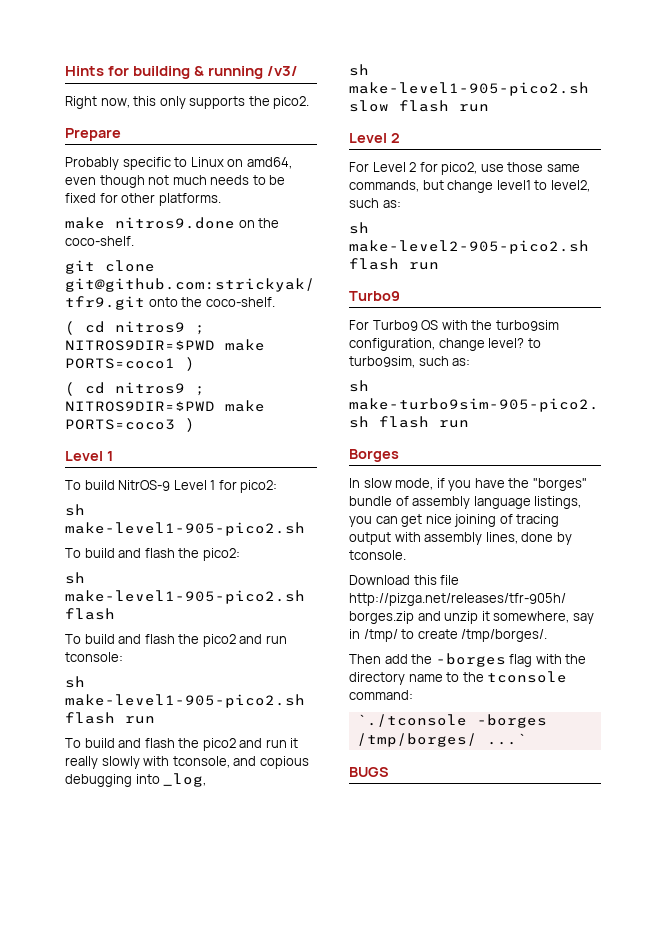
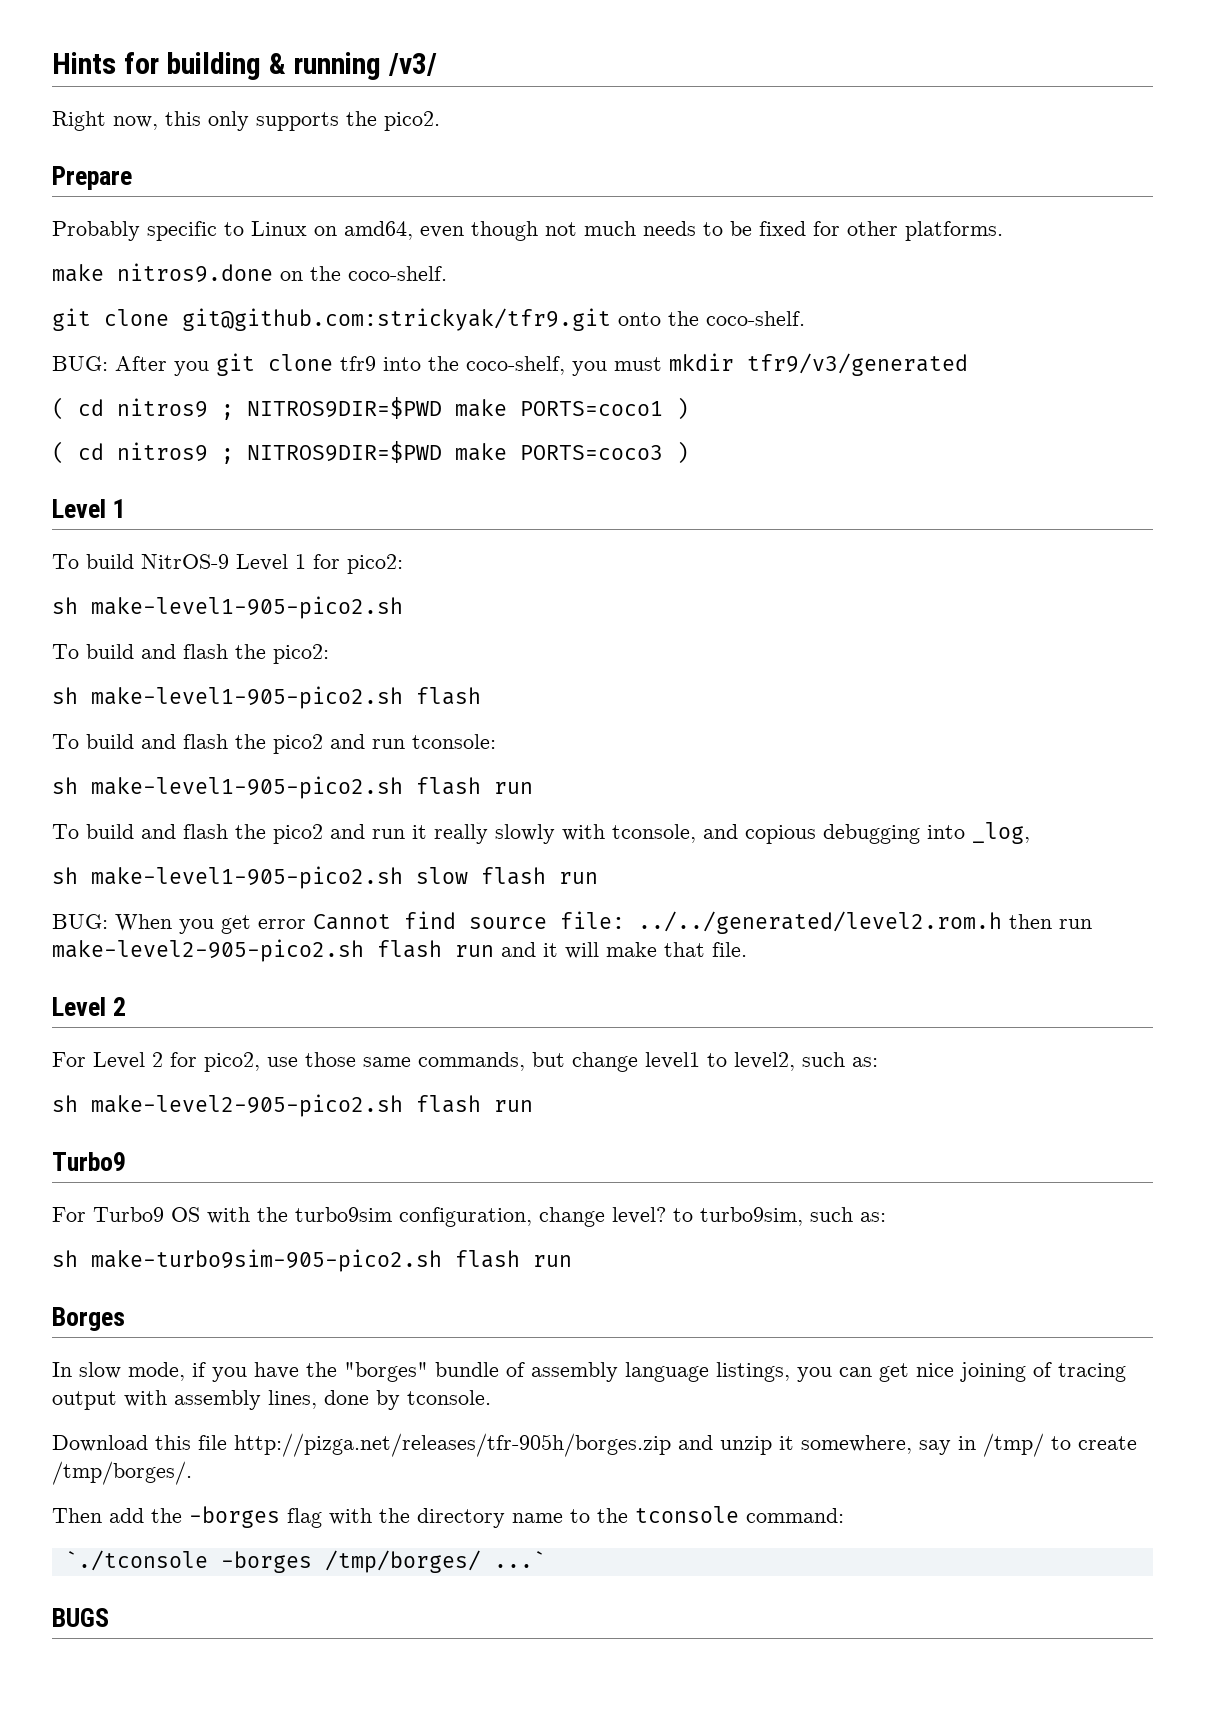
(275, 302) none -> [52,353,968,376] // BUG: After you git clone tfr9 into the coco-shelf, you must mkdir tfr9/v3/generated
(489, 108) none -> [52,911,1092,934] [52,939,747,962] // BUG: When you get error Cannot find source file: ../../generated/level2.rom.h then run make-level2-905-pico2.sh flash run and it will make that file.

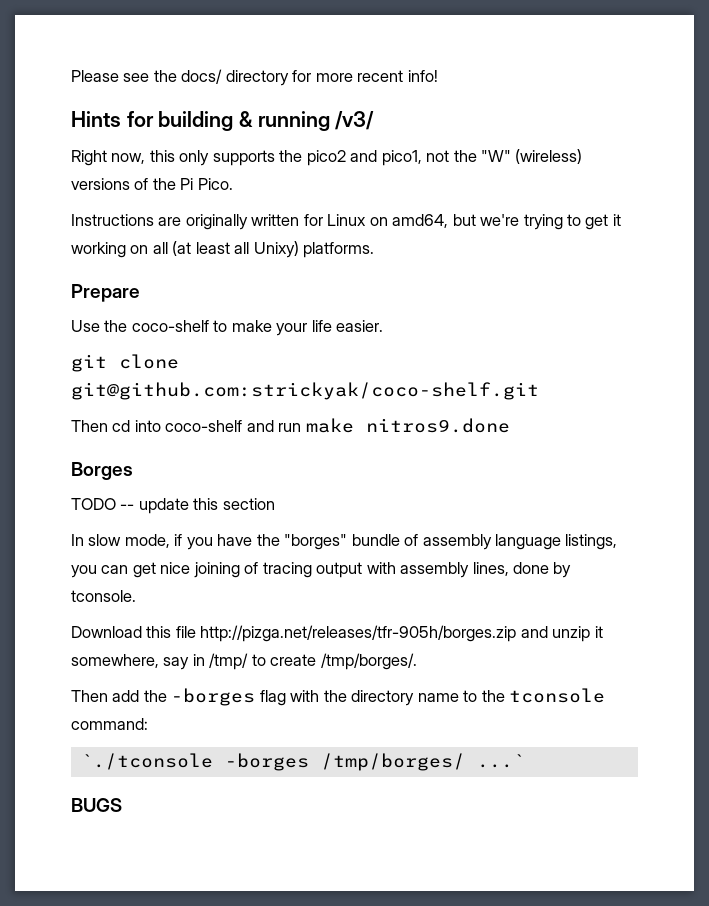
(52, 63) none -> [71,69,438,86] Please see the docs/ directory for more recent info! //
[384,111,440,131] [52,166,132,190] [52,221,1003,241] [52,263,447,283] [52,308,805,331] [52,353,968,376] [52,397,689,420] [52,441,689,464] [52,499,127,518] [52,554,403,574] [52,596,403,619] [52,644,329,664] [52,686,481,709] [52,734,496,754] [52,776,533,799] [52,822,1030,844] [52,866,598,889] [52,911,1092,934] [52,939,747,962] [52,997,127,1016] [52,1052,878,1072] [52,1094,533,1117] [52,1152,126,1171] [52,1207,886,1227] [52,1249,572,1272] [52,1307,125,1331] pico2. // Prepare // Probably specific to Linux on amd64, even though not much needs to be fixed for other platforms. // make nitros9.done on the coco-shelf. // git clone git@github.com:strickyak/tfr9.git onto the coco-shelf. // BUG: After you git clone tfr9 into the coco-shelf, you must mkdir tfr9/v3/generated // ( cd nitros9 ; NITROS9DIR=$PWD make PORTS=coco1 ) // ( cd nitros9 ; NITROS9DIR=$PWD make PORTS=coco3 ) // Level 1 // To build NitrOS-9 Level 1 for pico2: // sh make-level1-905-pico2.sh // To build and flash the pico2: // sh make-level1-905-pico2.sh flash // To build and flash the pico2 and run tconsole: // sh make-level1-905-pico2.sh flash run // To build and flash the pico2 and run it really slowly with tconsole, and copious debugging into _log, // sh make-level1-905-pico2.sh slow flash run // BUG: When you get error Cannot find source file: ../../generated/level2.rom.h then run make-level2-905-pico2.sh flash run and it will make that file. // Level 2 // For Level 2 for pico2, use those same commands, but change level1 to level2, such as: // sh make-level2-905-pico2.sh flash run // Turbo9 // For Turbo9 OS with the turbo9sim configuration, change level? to turbo9sim, such as: // sh make-turbo9sim-905-pico2.sh flash run // Borges -> [306,149,583,166] [71,178,233,190] [71,214,621,230] [71,241,375,258] [71,284,140,302] [71,320,384,336] [71,354,179,372] [71,382,539,400] [71,418,510,433] [71,462,133,480] [71,498,275,514] pico2 and pico1, not the "W" (wireless) versions of the Pi Pico. // Instructions are originally written for Linux on amd64, but we're trying to get it working on all (at least all Unixy) platforms. // Prepare // Use the coco-shelf to make your life easier. // git clone git@github.com:strickyak/coco-shelf.git // Then cd into coco-shelf and run make nitros9.done // Borges // TODO -- update this section

